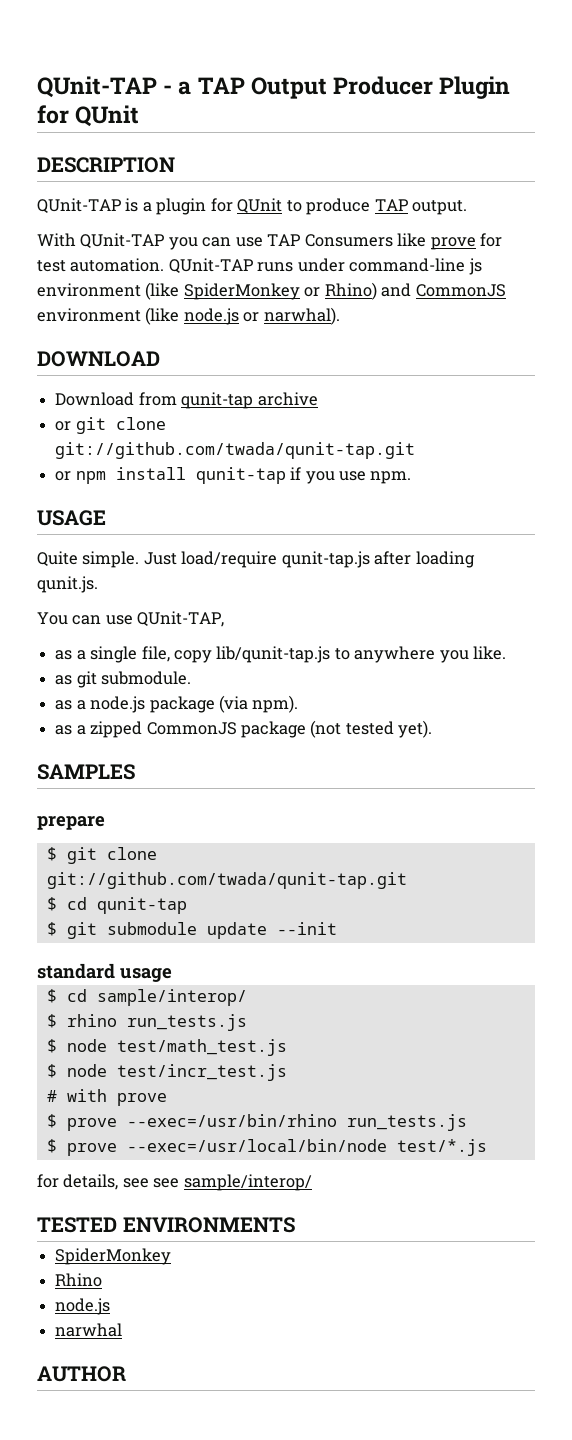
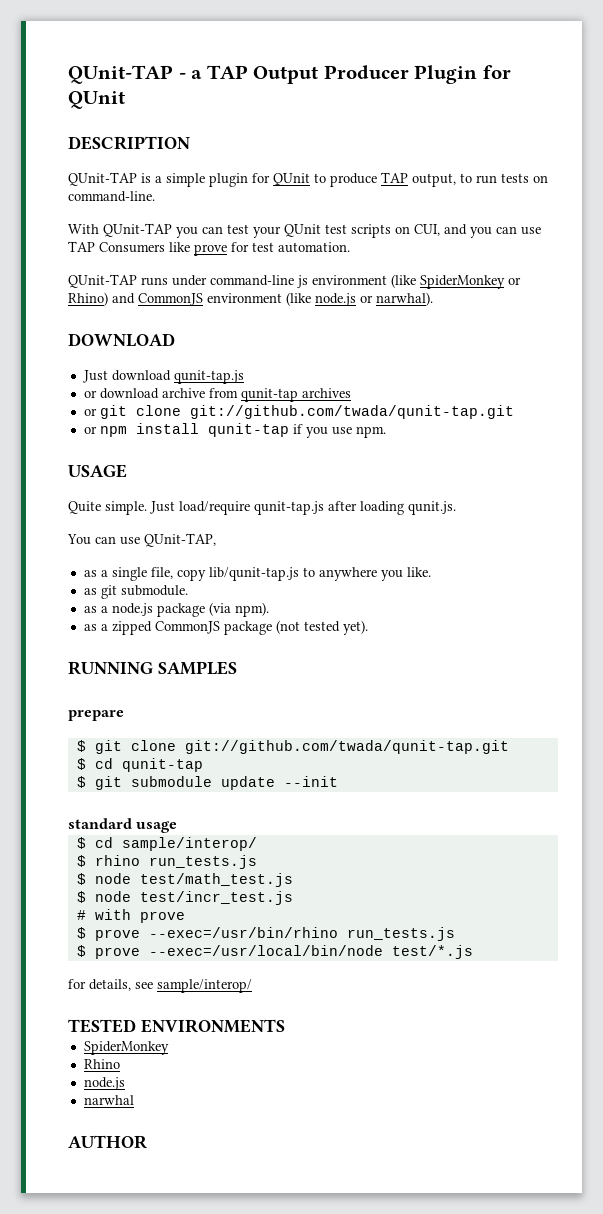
(152, 207) none -> [166,173,205,187] simple
[412,200,468,215] [37,233,165,248] output. // With QUnit-TAP -> [412,173,548,187] [68,191,155,202] [68,223,467,238] output, to run tests on command-line. // With QUnit-TAP you can test your QUnit test scripts on CUI, and
(165, 265) none -> (350, 247) //
[55,392,135,406] Download -> [82,370,244,384] [83,388,205,399] Just download qunit-tap.js // or download archive
[257,392,318,406] archive -> [301,388,351,398] archives
(433, 729) none -> [68,661,153,675] RUNNING
[153,1178,180,1188] see -> (153, 985) none

